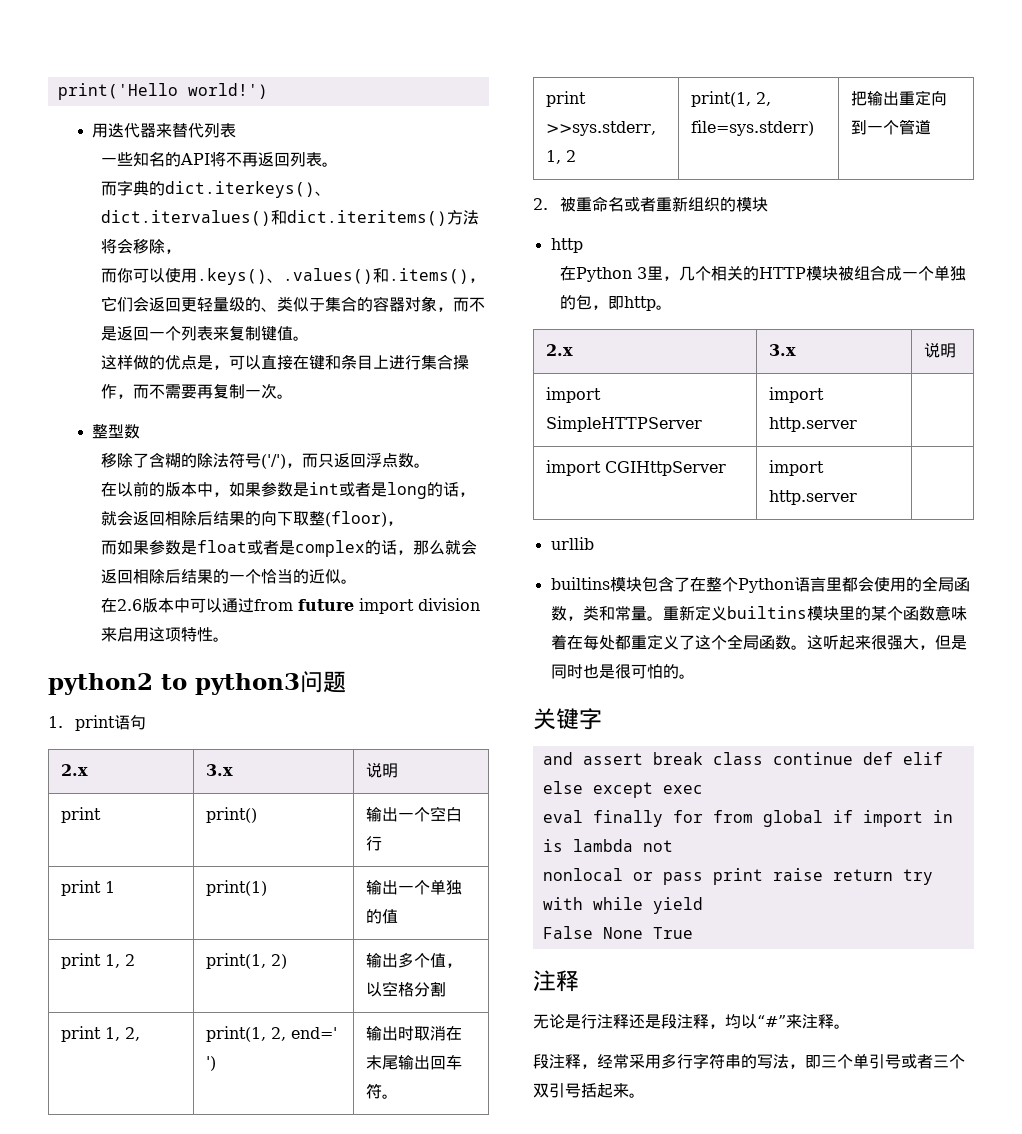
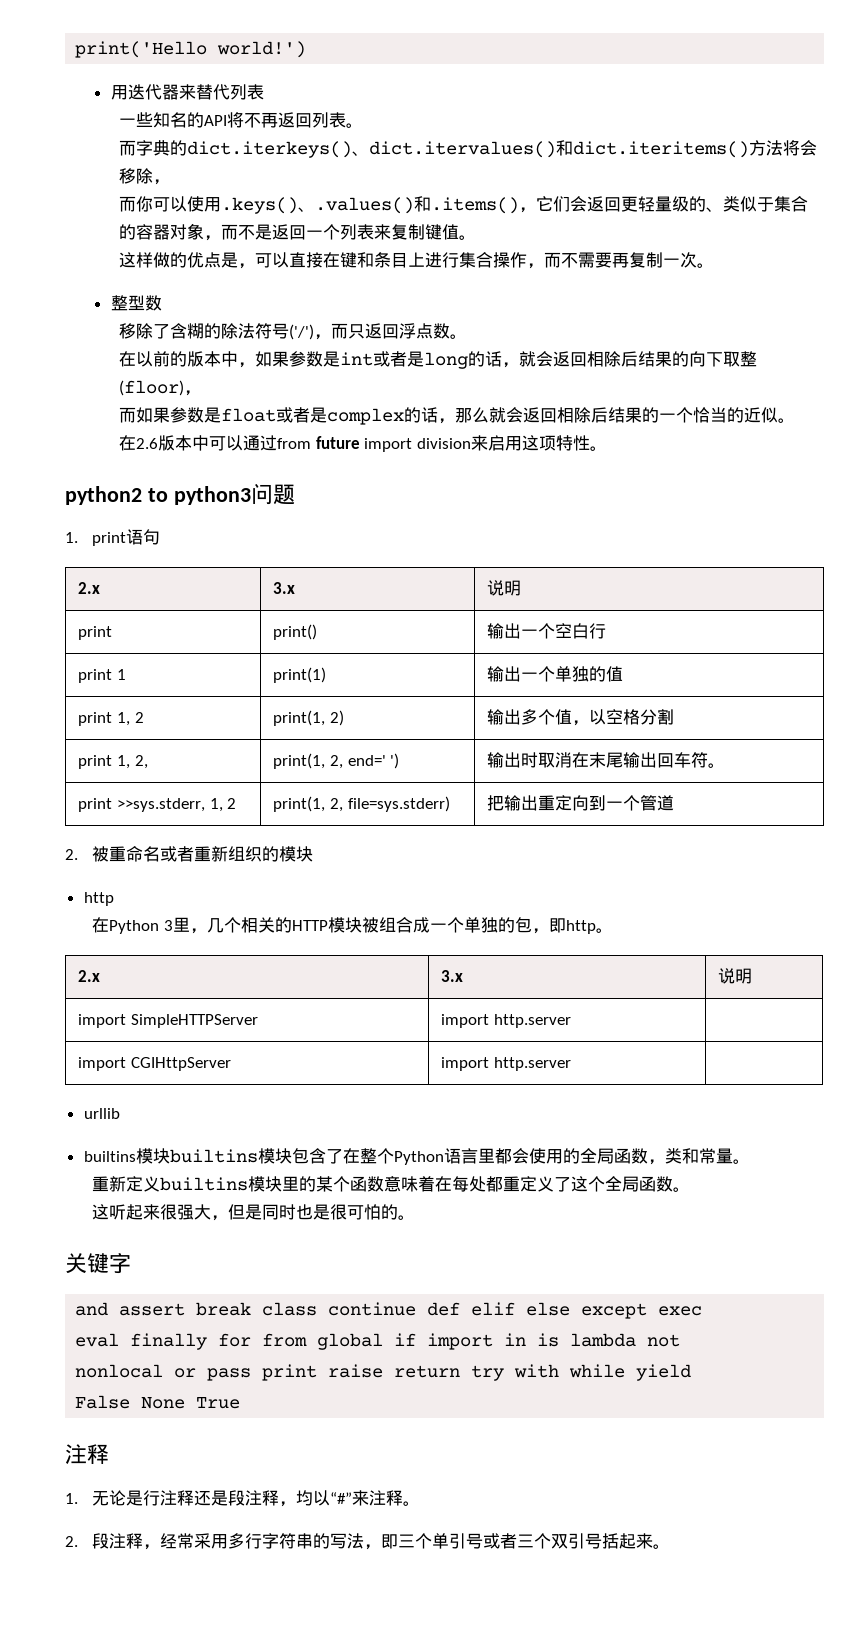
(642, 584) none -> [169,1148,292,1164] builtins模块
(663, 618) none -> (750, 1161) //
(807, 647) none -> (691, 1189) //
(579, 981) none -> [65,1493,78,1504] 1.
(850, 1026) none -> [65,1536,78,1547] 2.

